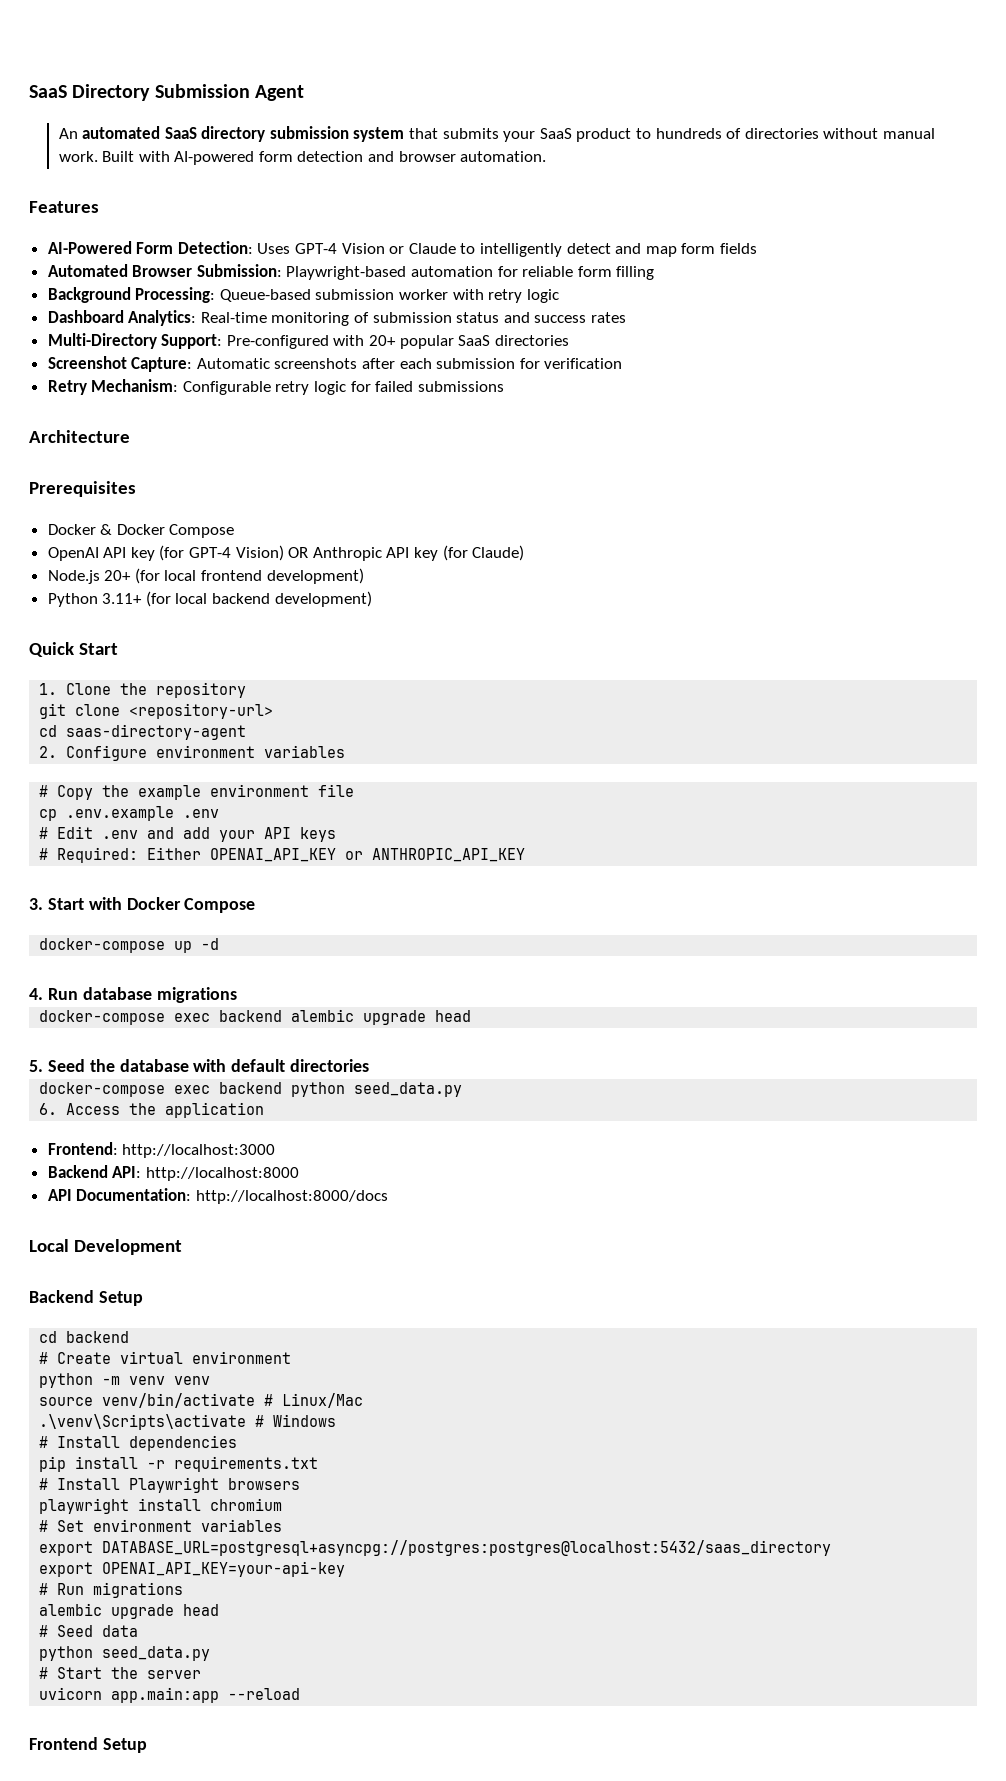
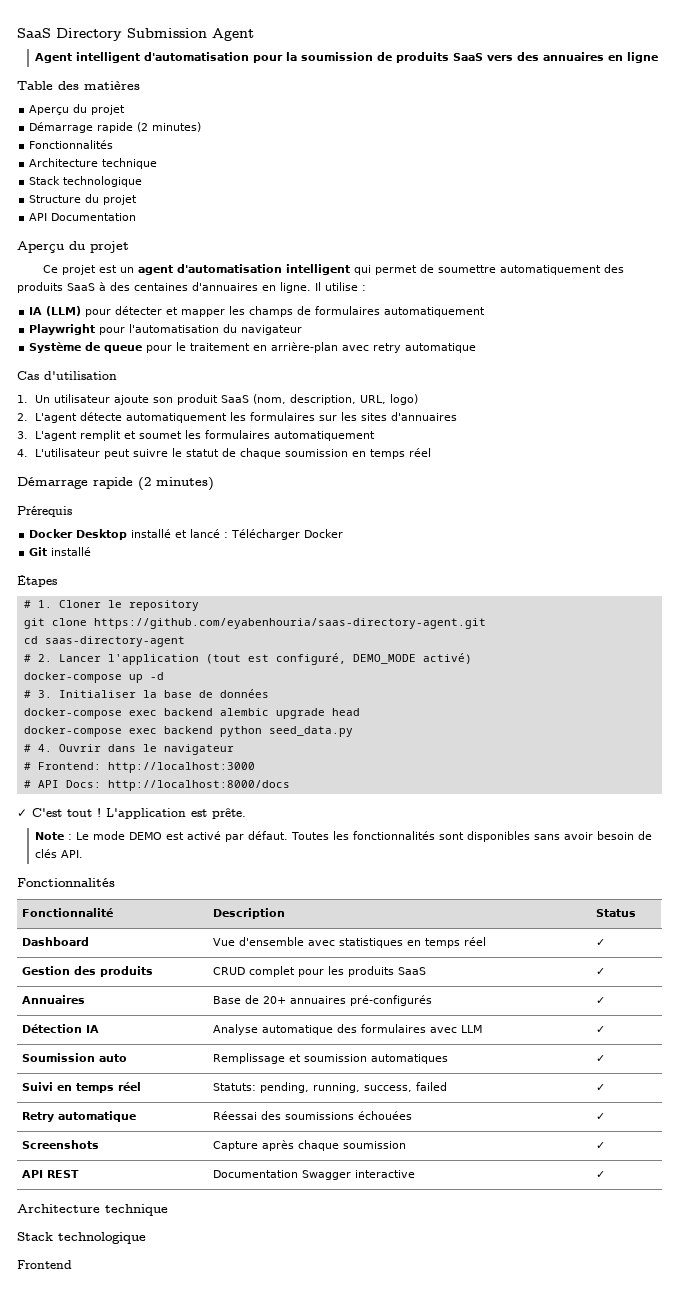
[58,126,935,142] [58,151,547,165] [29,201,99,213] [47,241,757,257] [47,264,655,280] [47,287,559,303] [47,310,627,326] [47,333,569,349] [47,356,623,372] [47,379,504,395] [29,430,130,443] [29,481,136,497] [47,524,235,538] [47,545,525,561] [47,568,364,584] [47,591,372,607] [29,642,118,657] [39,683,148,695] An automated SaaS directory submission system that submits your SaaS product to hundreds of directories without manual work. Built with AI-powered form detection and browser automation. // Features // AI-Powered Form Detection: Uses GPT-4 Vision or Claude to intelligently detect and map form fields // Automated Browser Submission: Playwright-based automation for reliable form filling // Background Processing: Queue-based submission worker with retry logic // Dashboard Analytics: Real-time monitoring of submission status and success rates // Multi-Directory Support: Pre-configured with 20+ popular SaaS directories // Screenshot Capture: Automatic screenshots after each submission for verification // Retry Mechanism: Configurable retry logic for failed submissions // Architecture // Prerequisites // Docker & Docker Compose // OpenAI API key (for GPT-4 Vision) OR Anthropic API key (for Claude) // Node.js 20+ (for local frontend development) // Python 3.11+ (for local backend development) // Quick Start // 1. Clone the -> [34,52,658,63] [17,81,140,90] [29,104,126,115] [29,122,202,133] [29,140,114,149] [29,158,158,169] [29,176,143,187] [29,194,138,205] [29,213,137,221] [17,241,129,253] [42,264,624,275] [17,282,366,293] [29,306,486,317] [29,324,303,335] [29,342,477,353] [17,371,117,380] [17,394,418,405] [17,412,457,423] [17,430,375,441] [17,448,431,459] [17,477,214,491] [17,506,72,517] [29,529,344,540] [29,547,92,556] [17,575,57,587] [23,600,122,608] Agent intelligent d'automatisation pour la soumission de produits SaaS vers des annuaires en ligne // Table des matières // Aperçu du projet // Démarrage rapide (2 minutes) // Fonctionnalités // Architecture technique // Stack technologique // Structure du projet // API Documentation // Aperçu du projet // Ce projet est un agent d'automatisation intelligent qui permet de soumettre automatiquement des produits SaaS à des centaines d'annuaires en ligne. Il utilise : // IA (LLM) pour détecter et mapper les champs de formulaires automatiquement // Playwright pour l'automatisation du navigateur // Système de queue pour le traitement en arrière-plan avec retry automatique // Cas d'utilisation // 1. Un utilisateur ajoute son produit SaaS (nom, description, URL, logo) // 2. L'agent détecte automatiquement les formulaires sur les sites d'annuaires // 3. L'agent remplit et soumet les formulaires automatiquement // 4. L'utilisateur peut suivre le statut de chaque soumission en temps réel // Démarrage rapide (2 minutes) // Prérequis // Docker Desktop installé et lancé : Télécharger Docker // Git installé // Étapes // # 1. Cloner le
[129,703,274,719] <repository-url> -> [93,618,486,629] https://github.com/eyabenhouria/saas-directory-agent.git
[39,745,346,761] [39,784,355,800] [39,806,220,821] [39,826,337,842] [39,847,526,863] [29,897,256,913] [39,938,220,953] [29,987,237,1003] 2. Configure environment variables // # Copy the example environment file // cp .env.example .env // # Edit .env and add your API keys // # Required: Either OPENAI_API_KEY or ANTHROPIC_API_KEY // 3. Start with Docker Compose // docker-compose up -d // 4. Run database migrations -> [23,653,472,665] [23,672,164,683] [23,689,269,698] # 2. Lancer l'application (tout est configuré, DEMO_MODE activé) // docker-compose up -d // # 3. Initialiser la base de données
[29,1059,370,1072] // 5. Seed the database with default directories -> (360, 712) none
[39,1102,265,1118] [47,1142,276,1158] [47,1165,299,1181] [47,1188,388,1204] [29,1239,182,1255] [29,1290,143,1306] [39,1331,130,1343] [39,1351,292,1364] [39,1373,211,1388] [39,1393,364,1408] [39,1414,337,1430] [39,1435,238,1451] [39,1456,319,1472] [39,1477,301,1493] [39,1498,283,1514] [39,1519,283,1532] [39,1540,832,1556] [39,1561,346,1577] [39,1582,184,1598] [39,1603,220,1619] [39,1625,139,1637] [39,1646,211,1661] [39,1667,202,1679] [39,1687,301,1703] 6. Access the application // Frontend: http://localhost:3000 // Backend API: http://localhost:8000 // API Documentation: http://localhost:8000/docs // Local Development // Backend Setup // cd backend // # Create virtual environment // python -m venv venv // source venv/bin/activate # Linux/Mac // .\venv\Scripts\activate # Windows // # Install dependencies // pip install -r requirements.txt // # Install Playwright browsers // playwright install chromium // # Set environment variables // export DATABASE_URL=postgresql+asyncpg://postgres:postgres@localhost:5432/saas_directory // export OPENAI_API_KEY=your-api-key // # Run migrations // alembic upgrade head // # Seed data // python seed_data.py // # Start the server // uvicorn app.main:app --reload -> [23,744,234,755] [23,762,255,773] [23,780,290,791] [17,808,246,819] [34,831,653,842] [34,849,83,858] [17,878,115,887] [22,908,114,917] [213,908,286,919] [596,909,637,917] [22,937,90,946] [213,937,487,948] [596,939,606,946] [22,966,154,977] [213,966,427,977] [596,968,606,975] [22,995,86,1004] [213,995,433,1006] [596,997,606,1004] [22,1024,100,1033] [213,1024,483,1035] [596,1026,606,1033] [22,1053,128,1062] [213,1053,449,1064] [596,1055,606,1062] [22,1082,142,1093] [213,1082,448,1093] [596,1084,606,1091] [22,1111,137,1122] [213,1111,413,1120] [596,1113,606,1120] [22,1140,100,1149] [213,1140,407,1151] [596,1142,606,1149] [22,1170,80,1178] [213,1170,416,1180] [596,1171,606,1178] [17,1204,168,1216] [17,1232,146,1244] # 4. Ouvrir dans le navigateur // # Frontend: http://localhost:3000 // # API Docs: http://localhost:8000/docs // ✓ C'est tout ! L'application est prête. // Note : Le mode DEMO est activé par défaut. Toutes les fonctionnalités sont disponibles sans avoir besoin de clés API. // Fonctionnalités // Fonctionnalité | Description | Status // Dashboard | Vue d'ensemble avec statistiques en temps réel | ✓ // Gestion des produits | CRUD complet pour les produits SaaS | ✓ // Annuaires | Base de 20+ annuaires pré-configurés | ✓ // Détection IA | Analyse automatique des formulaires avec LLM | ✓ // Soumission auto | Remplissage et soumission automatiques | ✓ // Suivi en temps réel | Statuts: pending, running, success, failed | ✓ // Retry automatique | Réessai des soumissions échouées | ✓ // Screenshots | Capture après chaque soumission | ✓ // API REST | Documentation Swagger interactive | ✓ // Architecture technique // Stack technologique
[102,1738,147,1753] Setup -> (72, 1264) none

